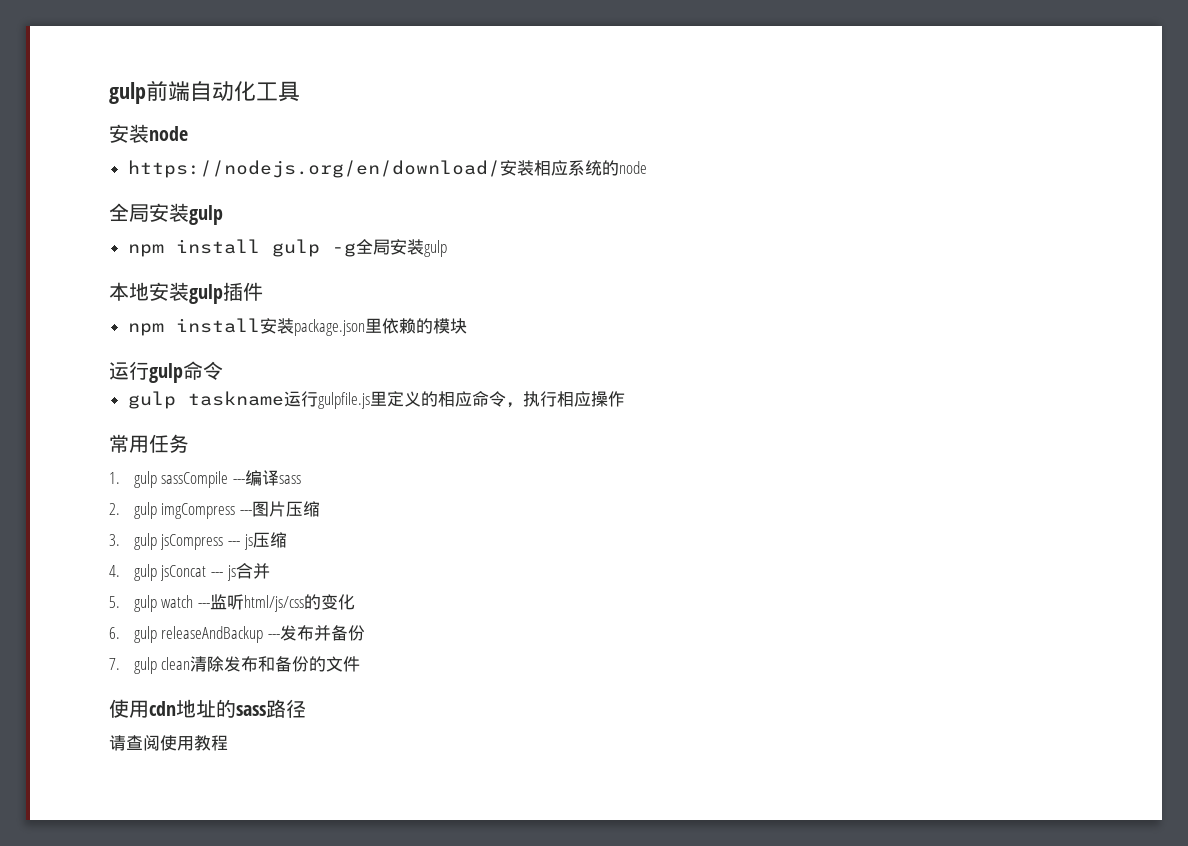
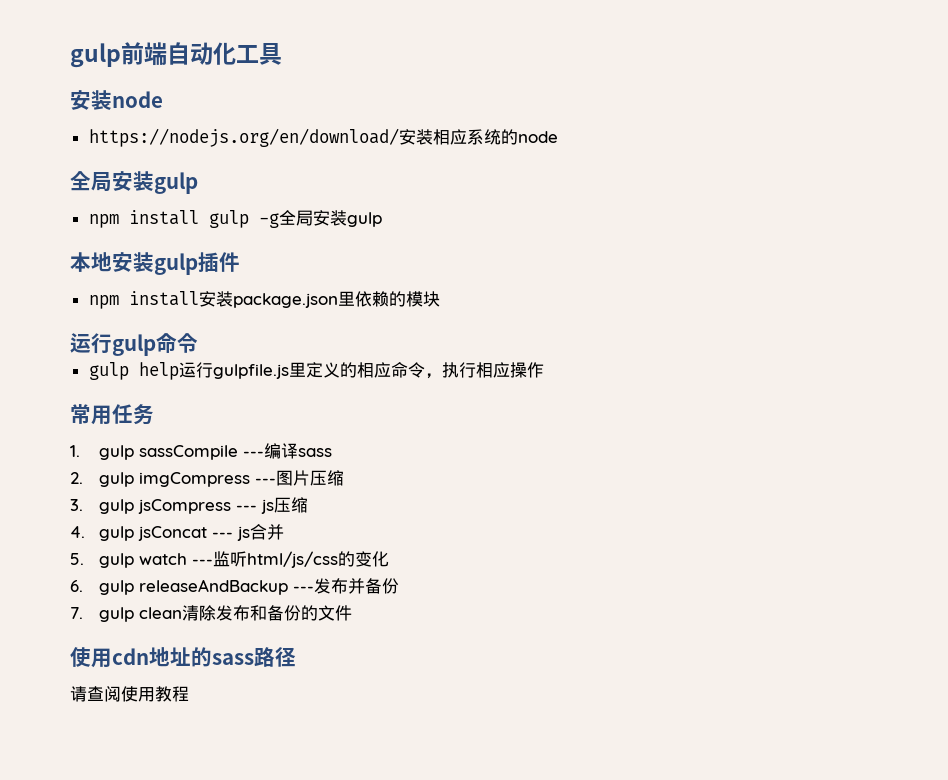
[187,391,284,406] taskname -> [138,362,179,380] help

